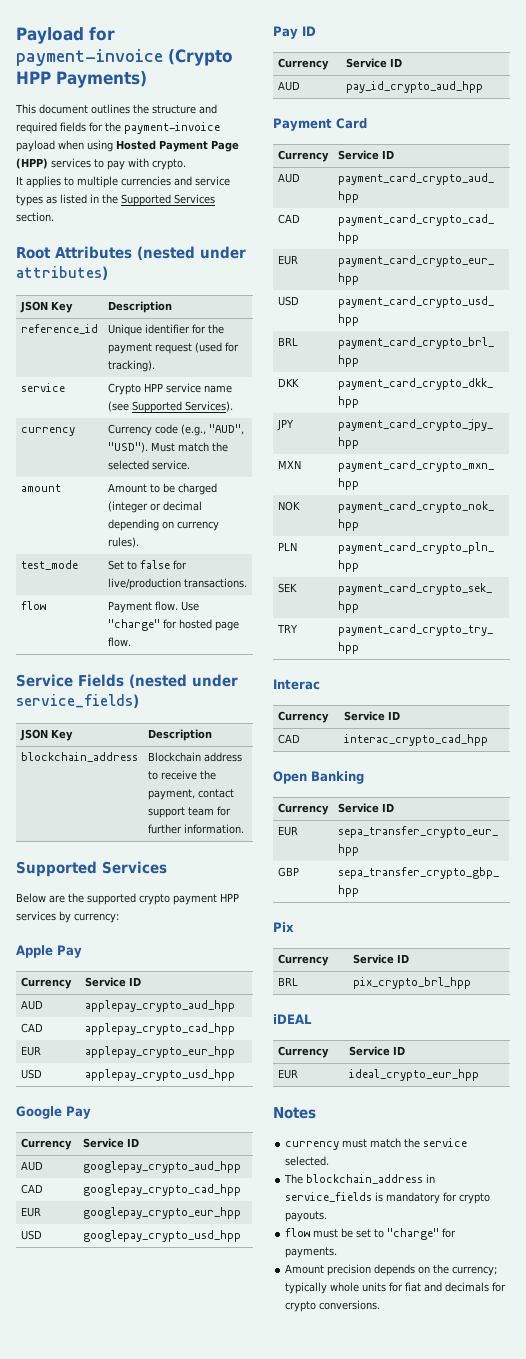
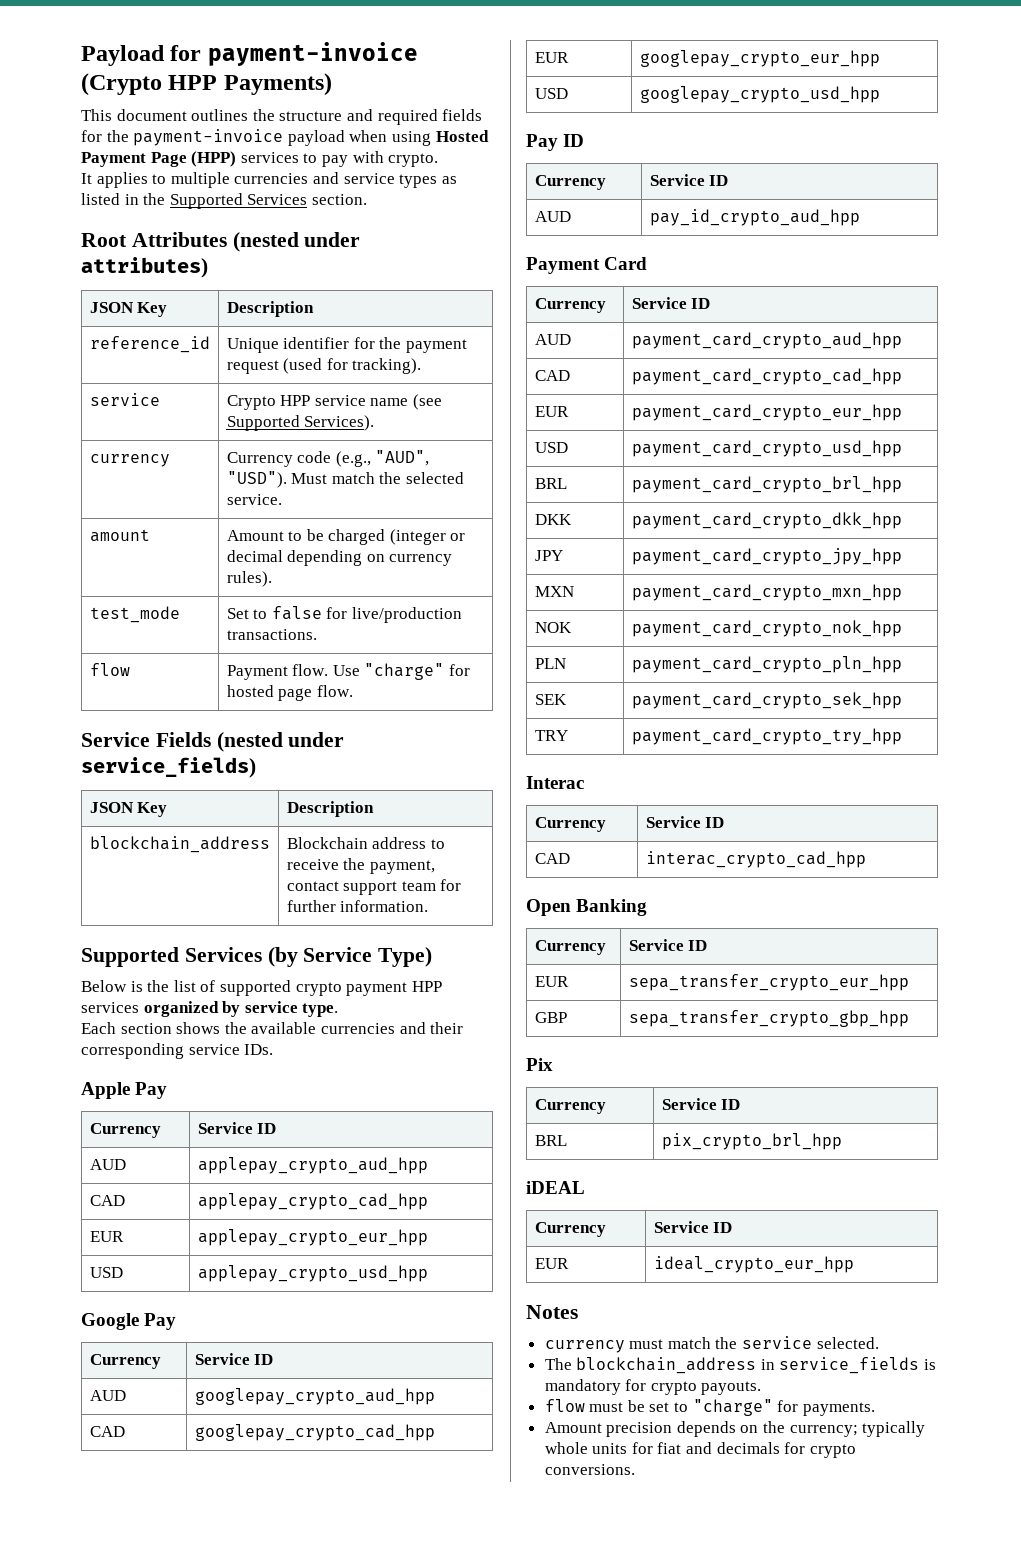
[16,893,84,903] // Below are the -> [267,947,433,967] [81,980,216,992] (by Service Type) // Below is the list of
[59,911,119,923] by currency: -> [143,1001,339,1017] [81,1022,464,1034] [81,1043,274,1059] organized by service type. // Each section shows the available currencies and their corresponding service IDs.

